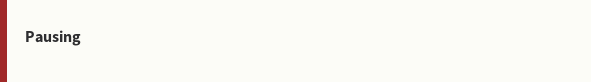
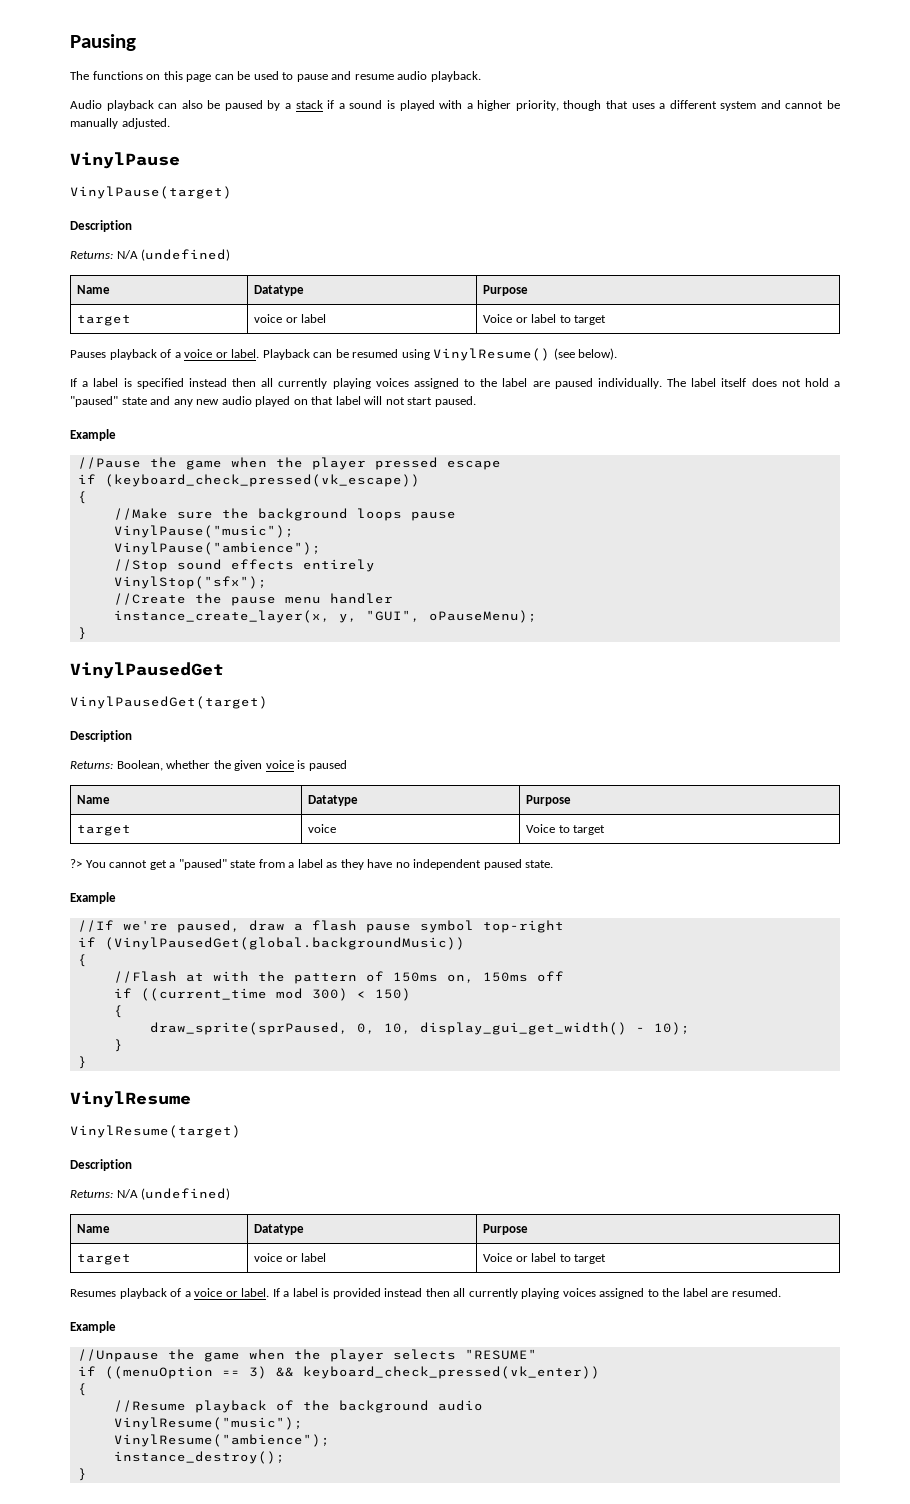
(81, 38) none -> [70,71,481,82] [70,100,841,111] [70,118,170,129] [70,152,180,169] [70,186,232,199] [70,220,132,232] [70,249,231,261] [77,285,111,294] [254,285,305,296] [483,285,529,296] [77,315,132,326] [254,314,327,323] [483,314,607,325] [70,348,618,361] [70,378,840,389] [70,396,476,407] [70,429,116,441] [77,457,501,470] [77,474,420,487] [77,491,87,504] [113,508,456,521] [113,525,294,538] [113,542,321,555] [113,559,375,572] [113,576,267,589] [113,593,393,606] [113,610,537,623] [77,627,87,640] [70,662,224,679] [70,696,268,709] [70,730,132,742] [70,760,347,771] [77,795,111,804] [308,795,359,806] [526,795,572,806] [77,825,132,836] [308,824,337,833] [526,824,606,835] [70,859,554,870] [70,892,116,904] [77,920,564,933] [77,937,465,950] [77,954,87,967] [113,971,564,984] [113,988,411,1001] [113,1005,123,1018] [149,1022,690,1035] [113,1039,123,1052] [77,1056,87,1069] [70,1091,191,1108] [70,1125,241,1138] [70,1159,132,1171] [70,1188,231,1200] [77,1224,111,1233] [254,1224,305,1235] [483,1224,529,1235] [77,1254,132,1265] [254,1253,327,1262] [483,1253,607,1264] [70,1288,781,1299] [70,1321,116,1333] [77,1349,537,1362] [77,1366,600,1379] [77,1383,87,1396] [113,1400,483,1413] [113,1417,303,1430] [113,1434,330,1447] [113,1451,285,1464] [77,1468,87,1481] // The functions on this page can be used to pause and resume audio playback. // Audio playback can also be paused by a stack if a sound is played with a higher priority, though that uses a different system and cannot be manually adjusted. // VinylPause // VinylPause(target) // Description // Returns: N/A (undefined) // Name | Datatype | Purpose // target | voice or label | Voice or label to target // Pauses playback of a voice or label. Playback can be resumed using VinylResume() (see below). // If a label is specified instead then all currently playing voices assigned to the label are paused individually. The label itself does not hold a "paused" state and any new audio played on that label will not start paused. // Example // //Pause the game when the player pressed escape // if (keyboard_check_pressed(vk_escape)) // { // //Make sure the background loops pause // VinylPause("music"); // VinylPause("ambience"); // //Stop sound effects entirely // VinylStop("sfx"); // //Create the pause menu handler // instance_create_layer(x, y, "GUI", oPauseMenu); // } // VinylPausedGet // VinylPausedGet(target) // Description // Returns: Boolean, whether the given voice is paused // Name | Datatype | Purpose // target | voice | Voice to target // ?> You cannot get a "paused" state from a label as they have no independent paused state. // Example // //If we're paused, draw a flash pause symbol top-right // if (VinylPausedGet(global.backgroundMusic)) // { // //Flash at with the pattern of 150ms on, 150ms off // if ((current_time mod 300) < 150) // { // draw_sprite(sprPaused, 0, 10, display_gui_get_width() - 10); // } // } // VinylResume // VinylResume(target) // Description // Returns: N/A (undefined) // Name | Datatype | Purpose // target | voice or label | Voice or label to target // Resumes playback of a voice or label. If a label is provided instead then all currently playing voices assigned to the label are resumed. // Example // //Unpause the game when the player selects "RESUME" // if ((menuOption == 3) && keyboard_check_pressed(vk_enter)) // { // //Resume playback of the background audio // VinylResume("music"); // VinylResume("ambience"); // instance_destroy(); // }

